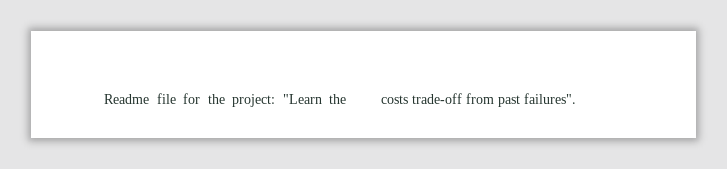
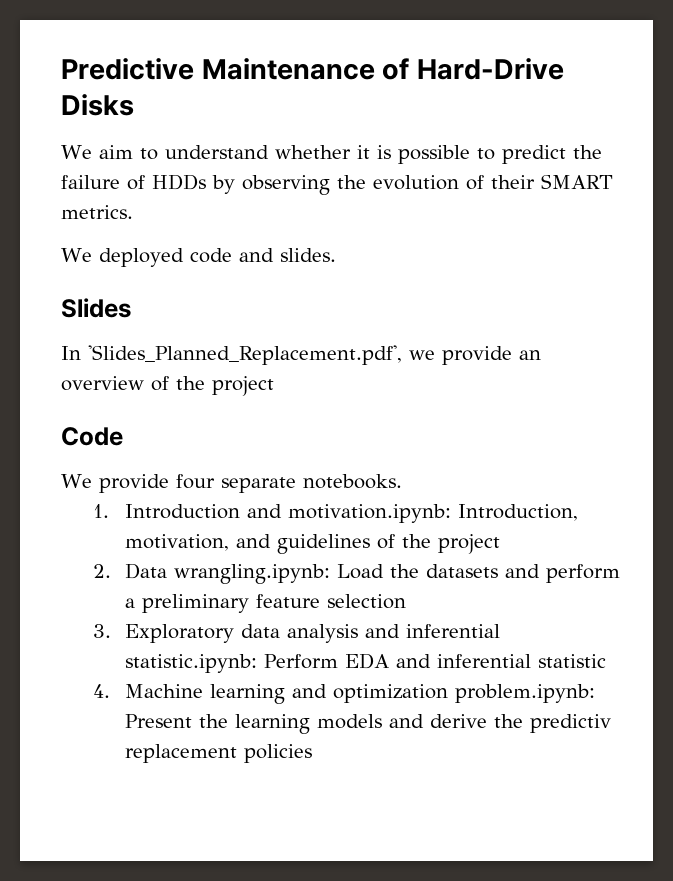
[104,93,576,107] Readme file for the project: "Learn the costs trade-off from past failures". -> [61,58,564,80] [61,94,134,116] [61,145,602,164] [61,174,613,195] [61,205,133,219] [61,248,336,267] [61,298,131,318] [61,345,541,365] [61,376,274,396] [61,427,123,446] [61,474,402,493] [92,504,578,523] [124,534,500,554] [92,563,620,584] [124,594,406,613] [92,624,500,643] [124,653,606,673] [92,684,595,704] [124,714,611,734] [124,744,312,763] Predictive Maintenance of Hard-Drive Disks // We aim to understand whether it is possible to predict the failure of HDDs by observing the evolution of their SMART metrics. // We deployed code and slides. // Slides // In 'Slides_Planned_Replacement.pdf', we provide an overview of the project // Code // We provide four separate notebooks. // 1. Introduction and motivation.ipynb: Introduction, motivation, and guidelines of the project // 2. Data wrangling.ipynb: Load the datasets and perform a preliminary feature selection // 3. Exploratory data analysis and inferential statistic.ipynb: Perform EDA and inferential statistic // 4. Machine learning and optimization problem.ipynb: Present the learning models and derive the predictiv replacement policies

